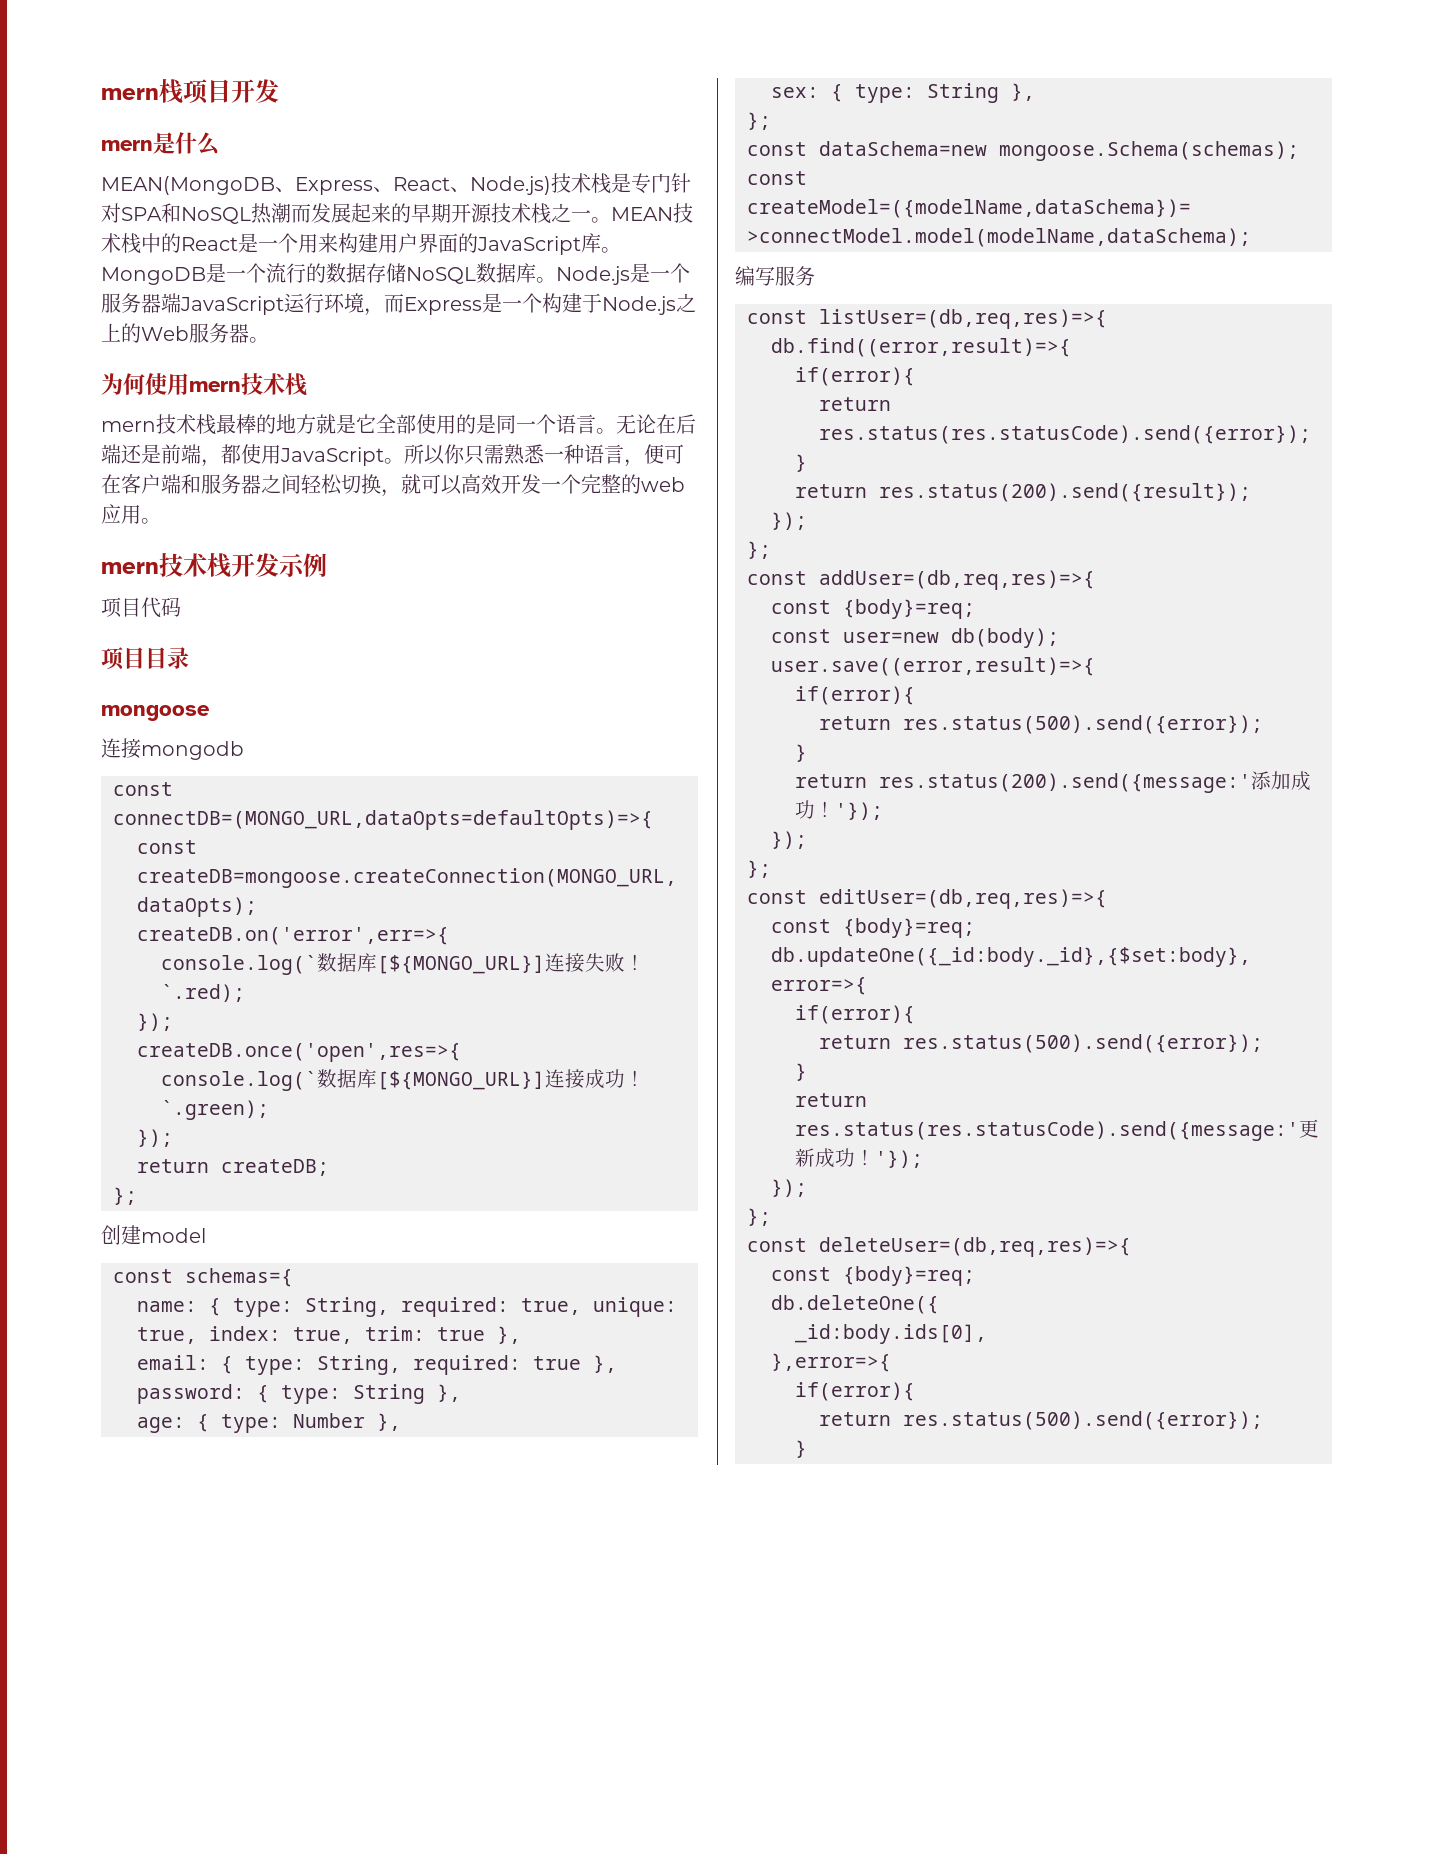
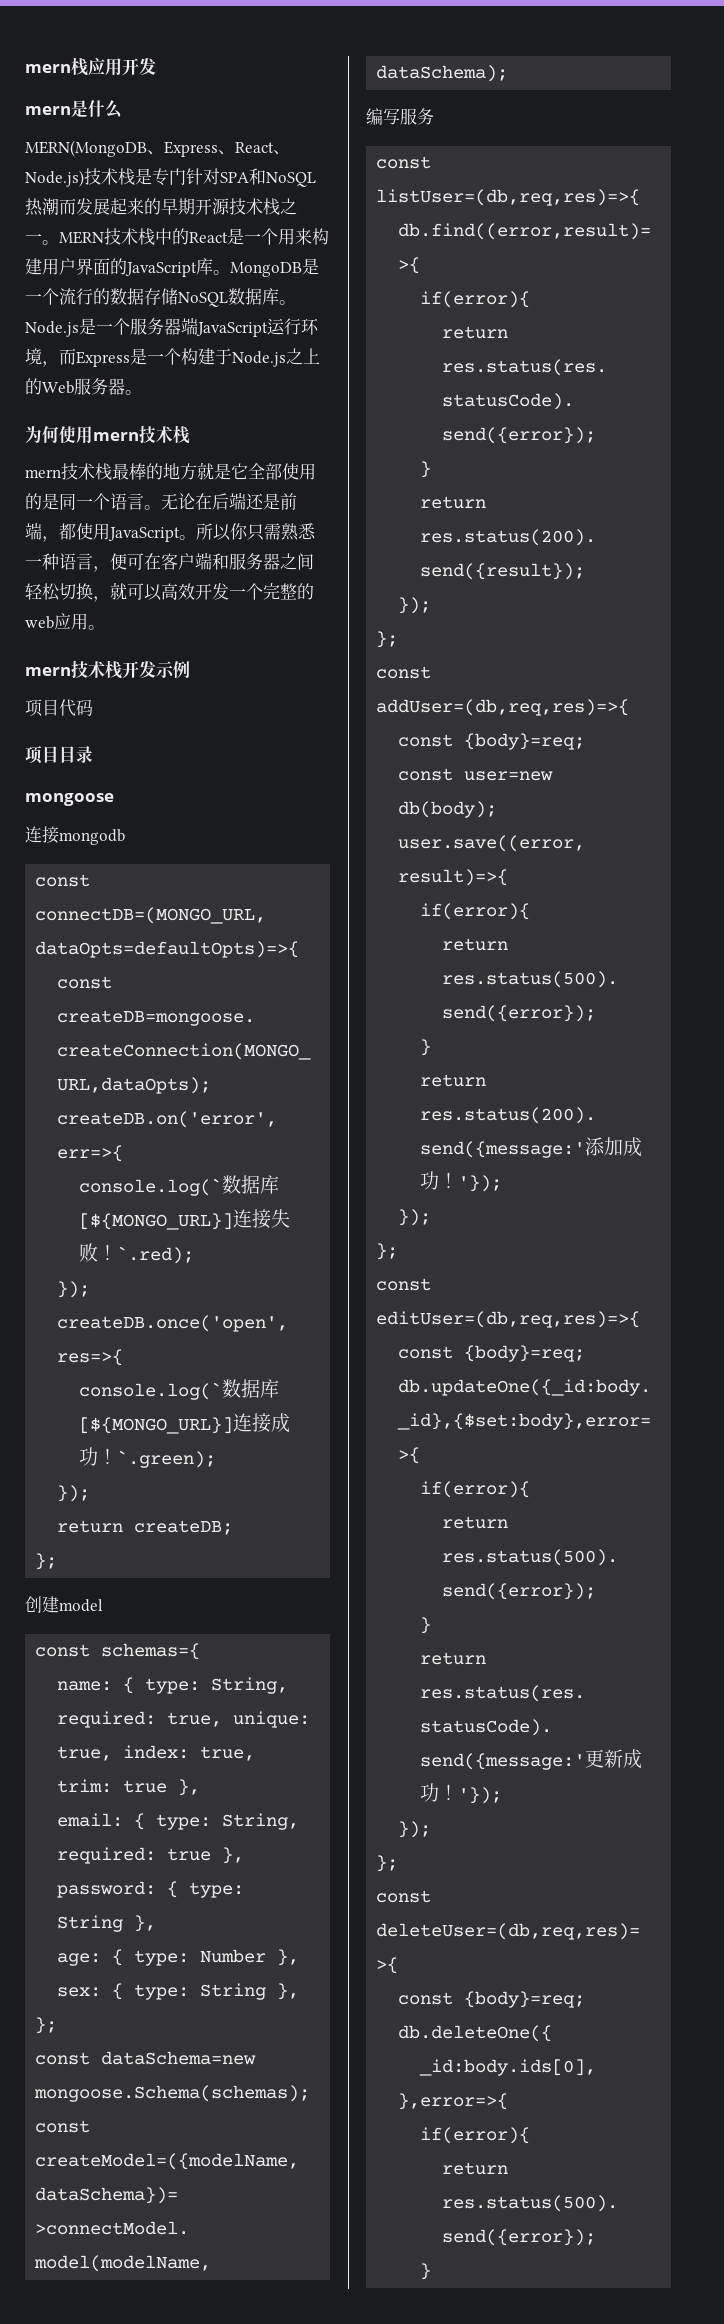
[183,79,231,104] 项目 -> [88,58,122,76] 应用
[101,176,275,195] MEAN(MongoDB -> [25,140,147,157] MERN(MongoDB
[611,207,673,221] MEAN -> [59,231,104,244] MERN

